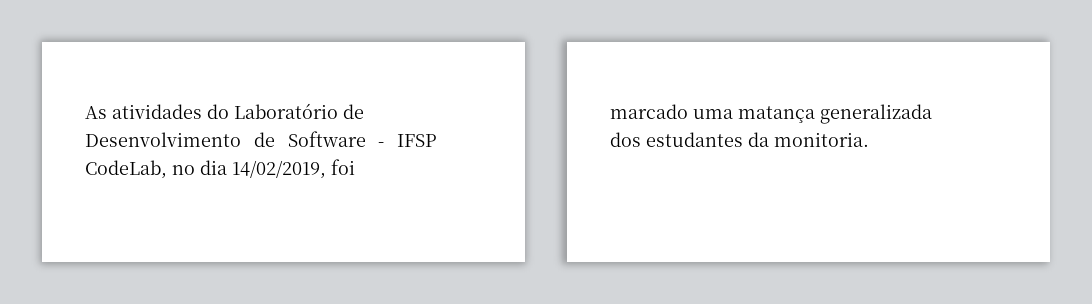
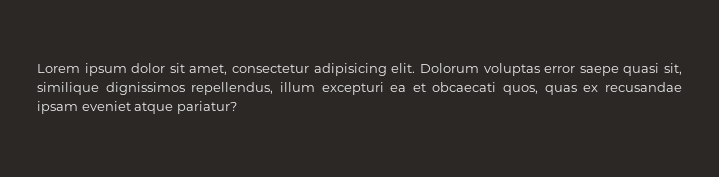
[85,103,364,119] [85,131,437,147] [85,159,355,179] [610,104,932,124] [610,132,869,147] As atividades do Laboratório de Desenvolvimento de Software - IFSP CodeLab, no dia 14/02/2019, foi marcado uma matança generalizada dos estudantes da monitoria. -> [37,63,683,76] [37,82,682,95] [37,101,237,114] Lorem ipsum dolor sit amet, consectetur adipisicing elit. Dolorum voluptas error saepe quasi sit, similique dignissimos repellendus, illum excepturi ea et obcaecati quos, quas ex recusandae ipsam eveniet atque pariatur?

